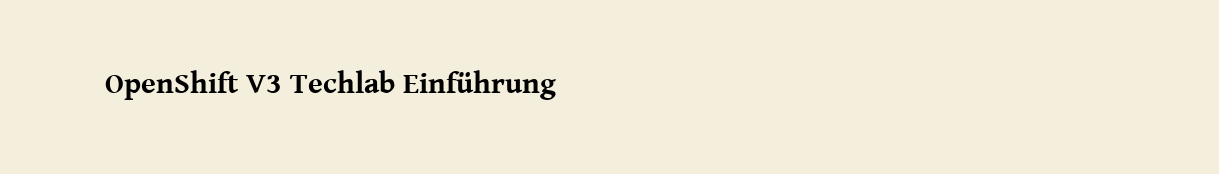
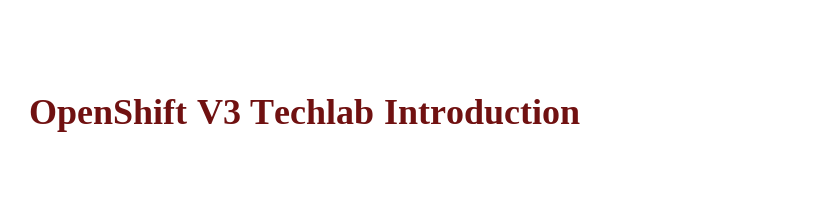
[403,70,557,100] Einführung -> [384,99,581,124] Introduction

